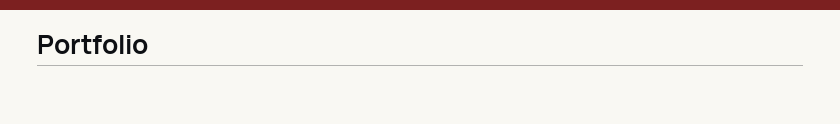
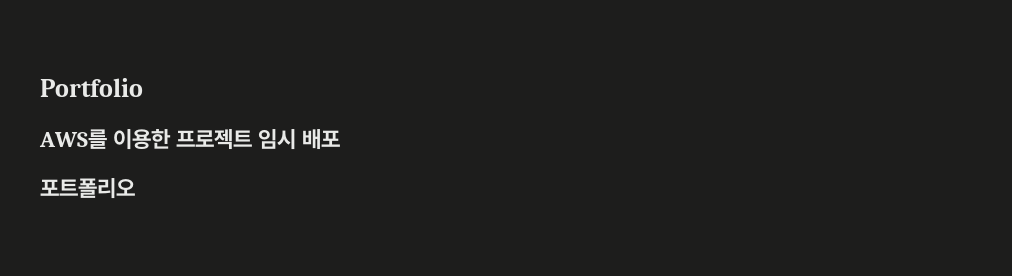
(148, 44) none -> [39,129,341,150] [40,178,135,199] // AWS를 이용한 프로젝트 임시 배포 // 포트폴리오

